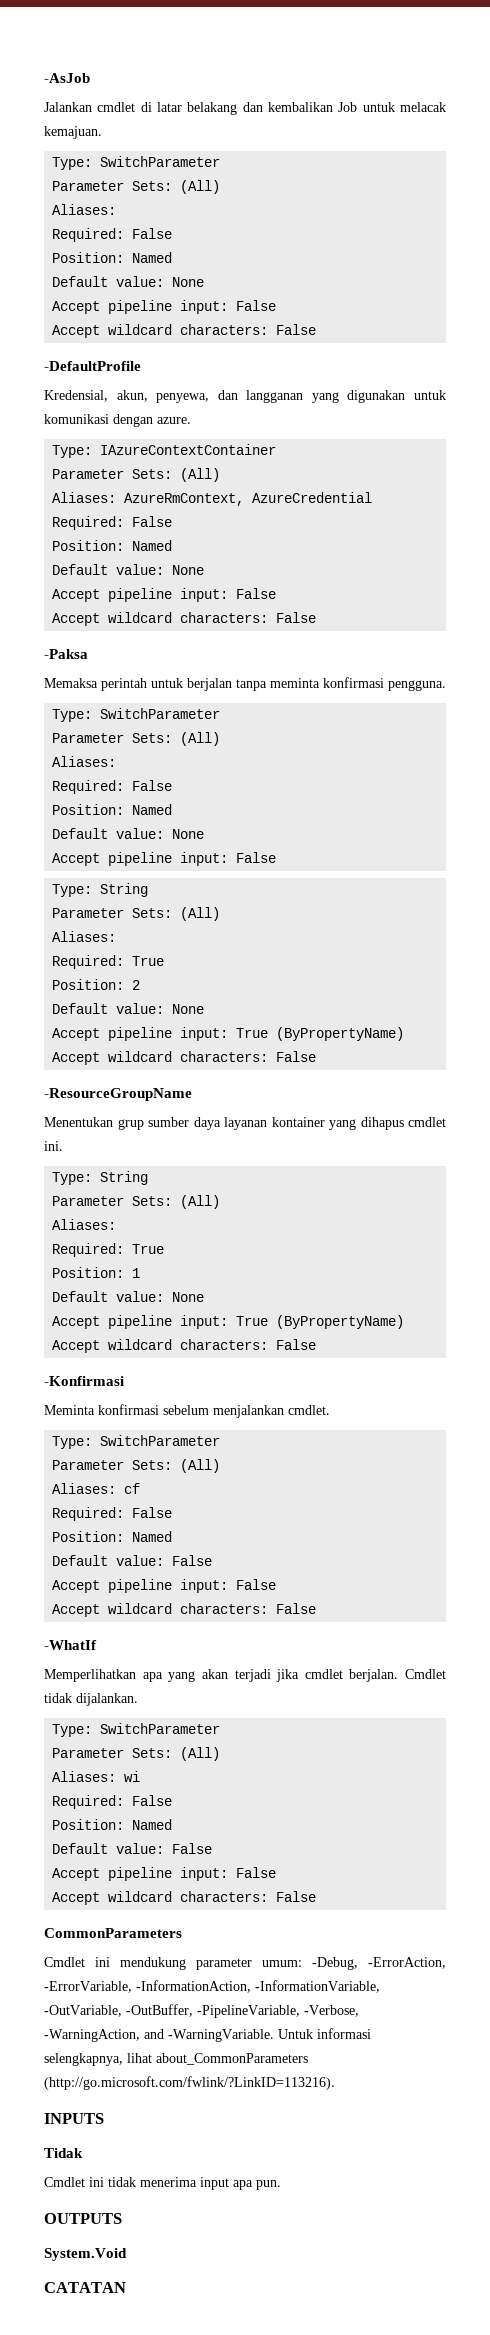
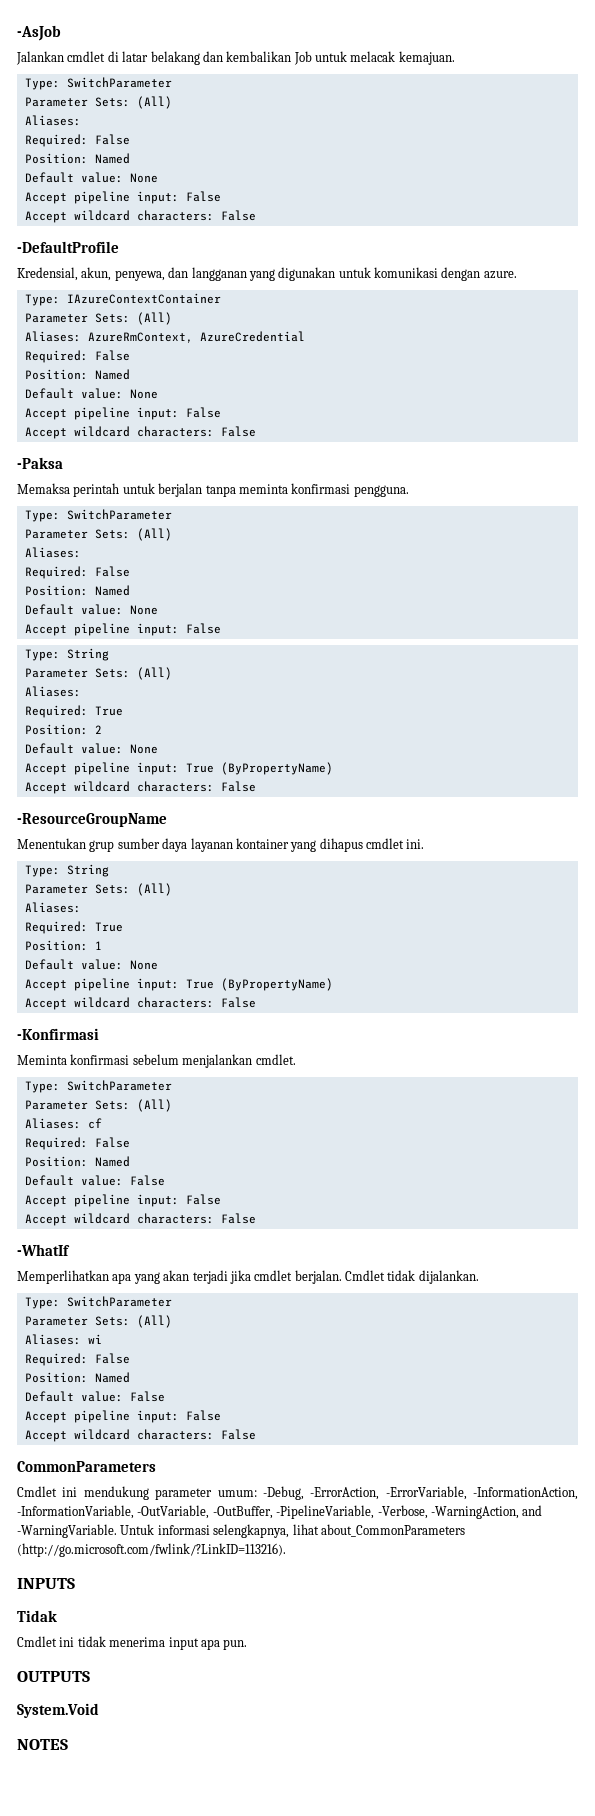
[44,2282,126,2293] CATATAN -> [17,1739,68,1750] NOTES

